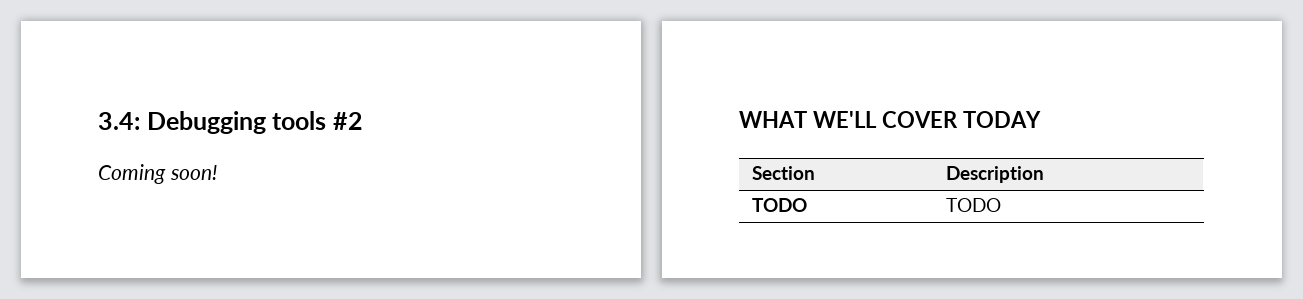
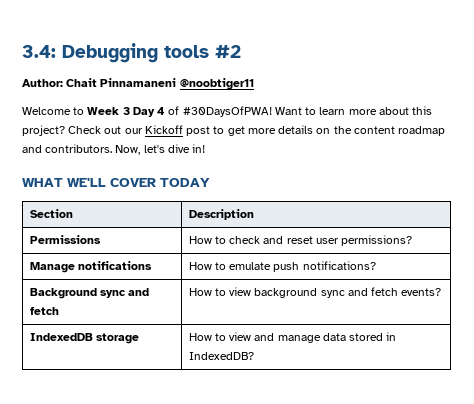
[98,164,217,184] Coming soon! -> [22,78,254,90] [22,106,433,117] [22,125,446,136] [22,144,206,155] Author: Chait Pinnamaneni @noobtiger11 // Welcome to Week 3 Day 4 of #30DaysOfPWA! Want to learn more about this project? Check out our Kickoff post to get more details on the content roadmap and contributors. Now, let's dive in!
[751,198,807,212] [945,198,1001,212] TODO | TODO -> [29,235,101,244] [188,235,413,246] [29,261,152,273] [188,261,376,272] [29,288,150,299] [29,306,59,315] [188,287,442,298] [29,333,139,344] [188,332,397,343] [188,352,254,360] Permissions | How to check and reset user permissions? // Manage notifications | How to emulate push notifications? // Background sync and fetch | How to view background sync and fetch events? // IndexedDB storage | How to view and manage data stored in IndexedDB?

